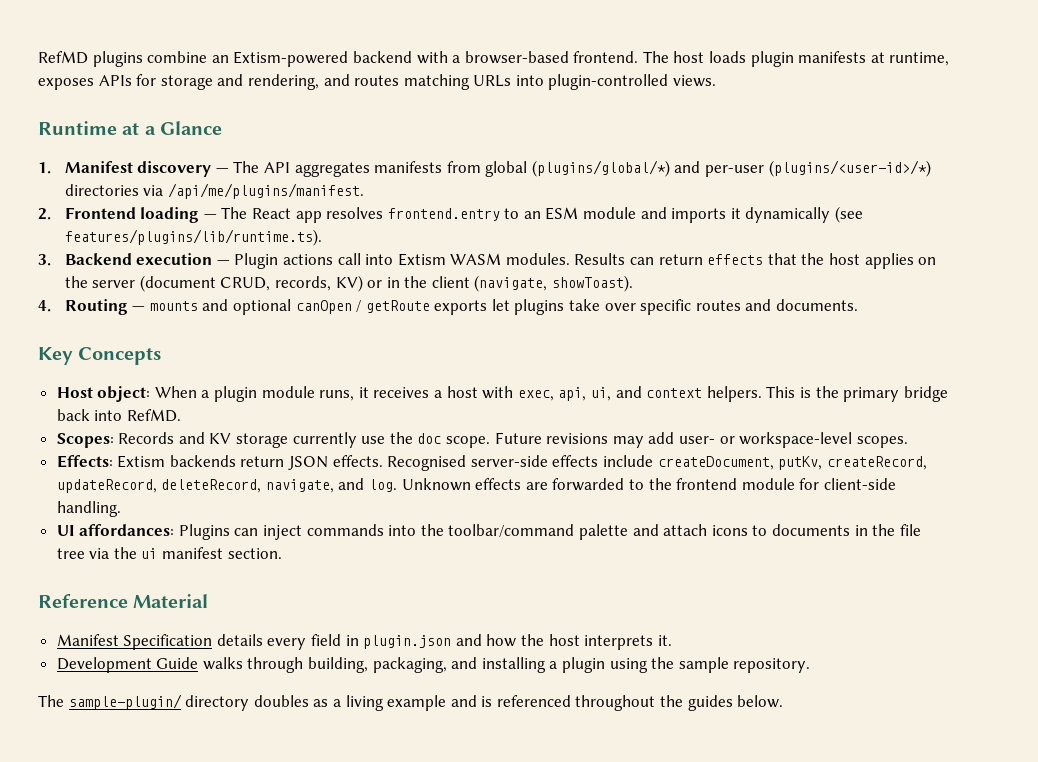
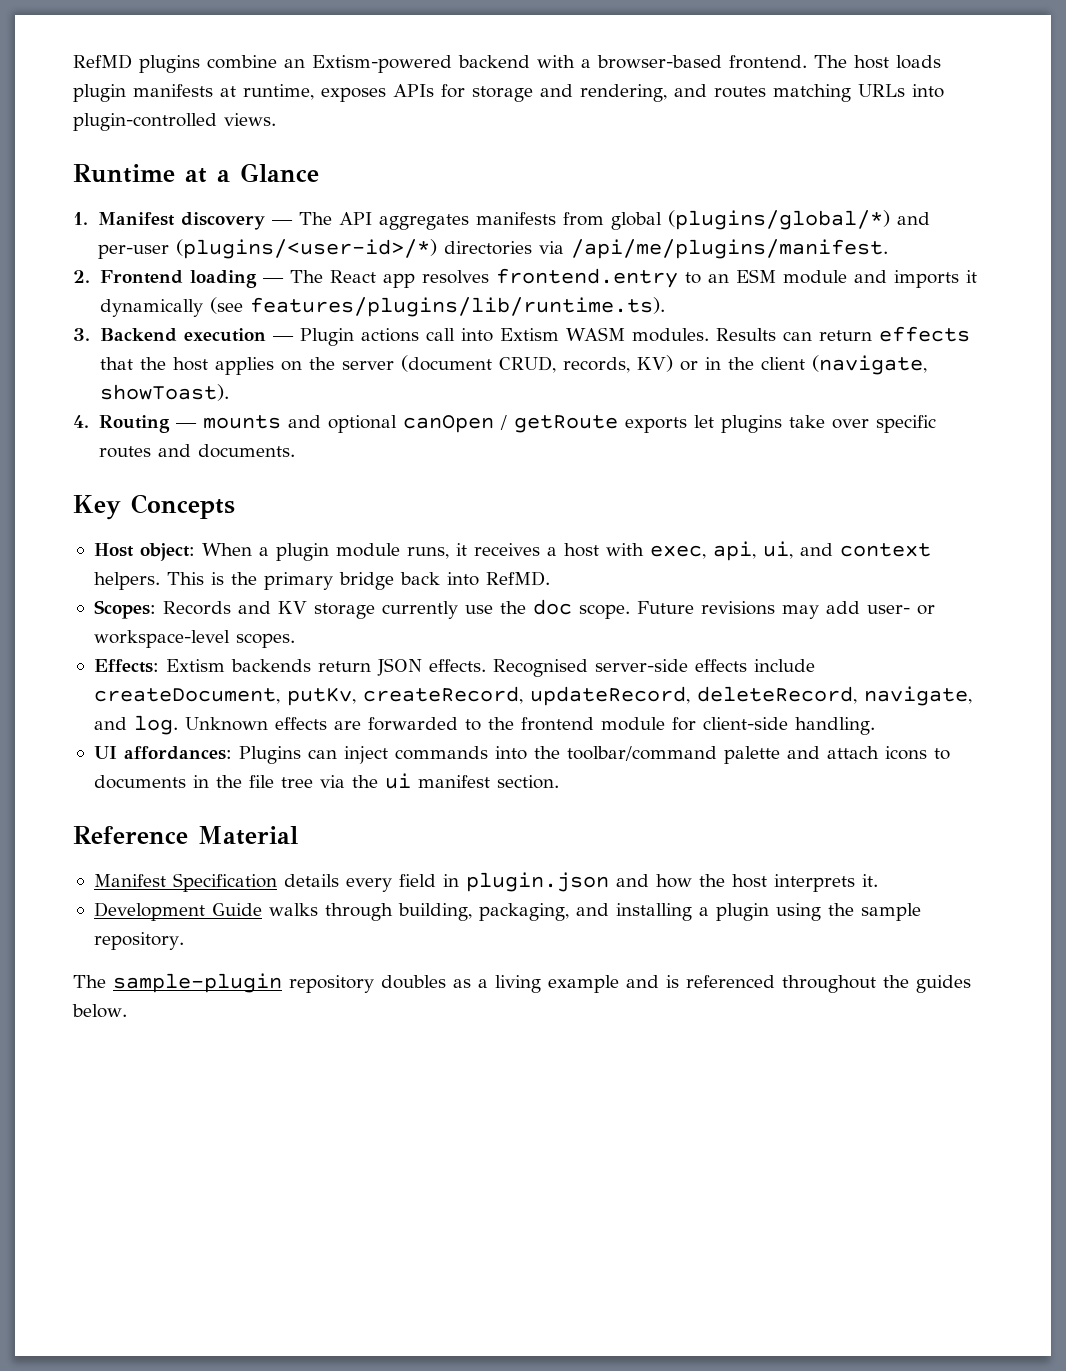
[68,694,250,711] sample-plugin/ directory -> [113,973,374,993] sample-plugin repository

